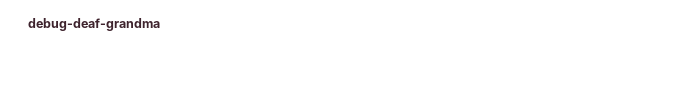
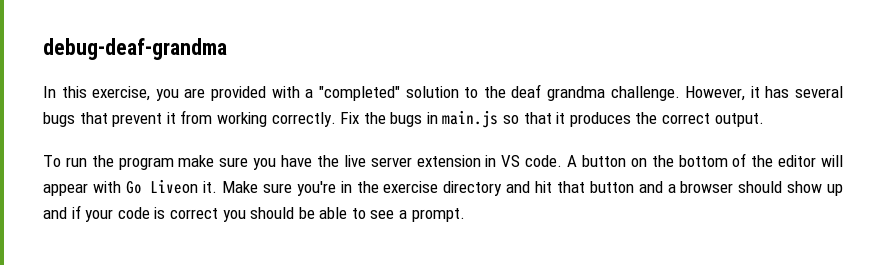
(160, 24) none -> [43,84,843,101] [43,110,764,128] [43,153,843,170] [43,179,843,196] [43,205,465,222] // In this exercise, you are provided with a "completed" solution to the deaf grandma challenge. However, it has several bugs that prevent it from working correctly. Fix the bugs in main.js so that it produces the correct output. // To run the program make sure you have the live server extension in VS code. A button on the bottom of the editor will appear with Go Liveon it. Make sure you're in the exercise directory and hit that button and a browser should show up and if your code is correct you should be able to see a prompt.

